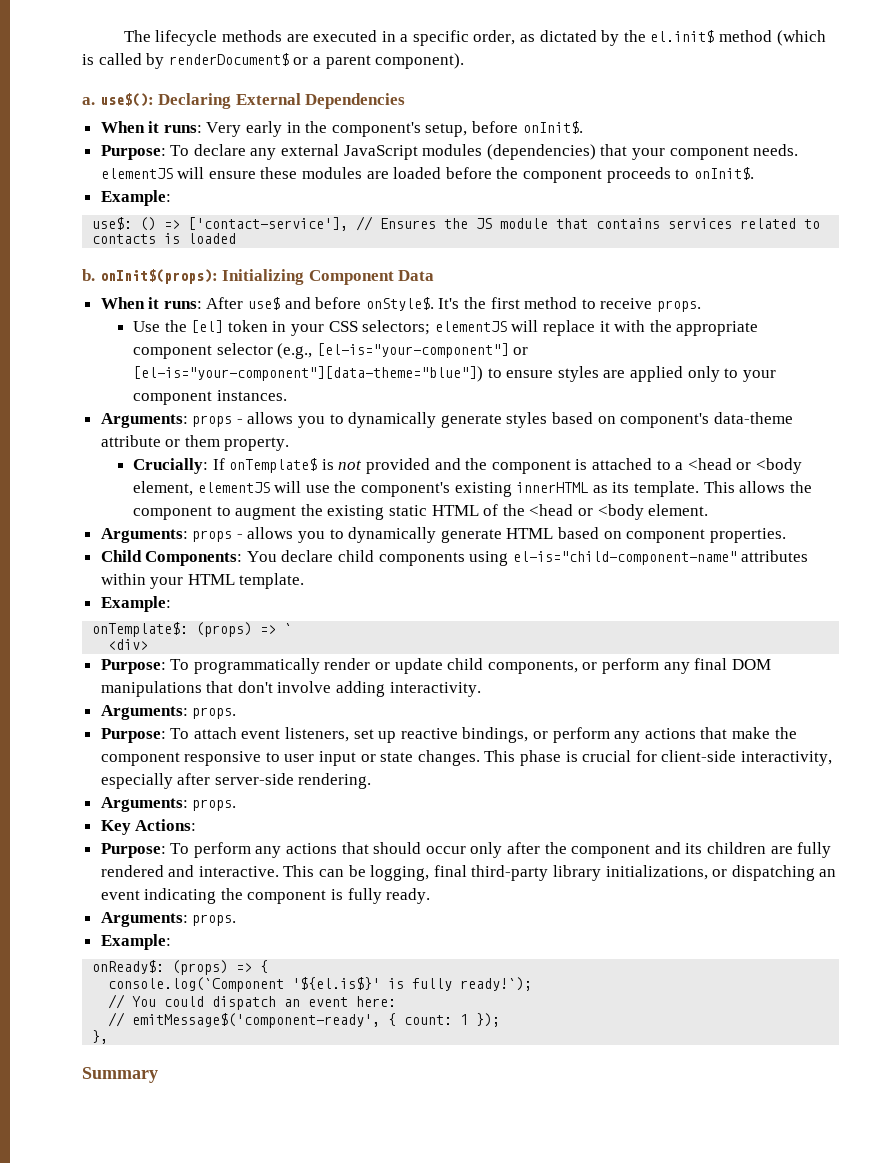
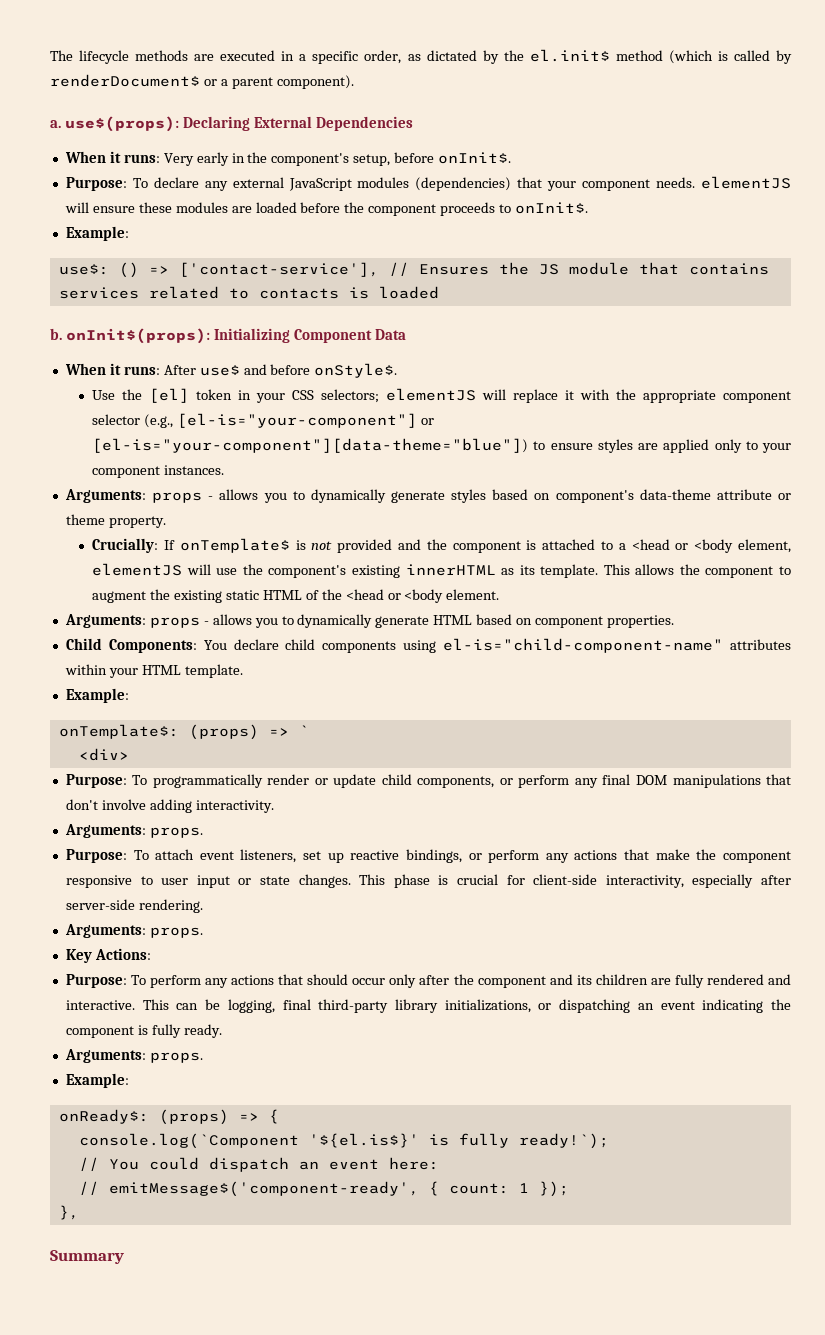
[99,93,154,107] use$(): -> [64,116,179,132] use$(props):
[438,297,701,312] It's the first method to receive props. -> (398, 370) none
[184,435,220,447] them -> [65,514,105,525] theme

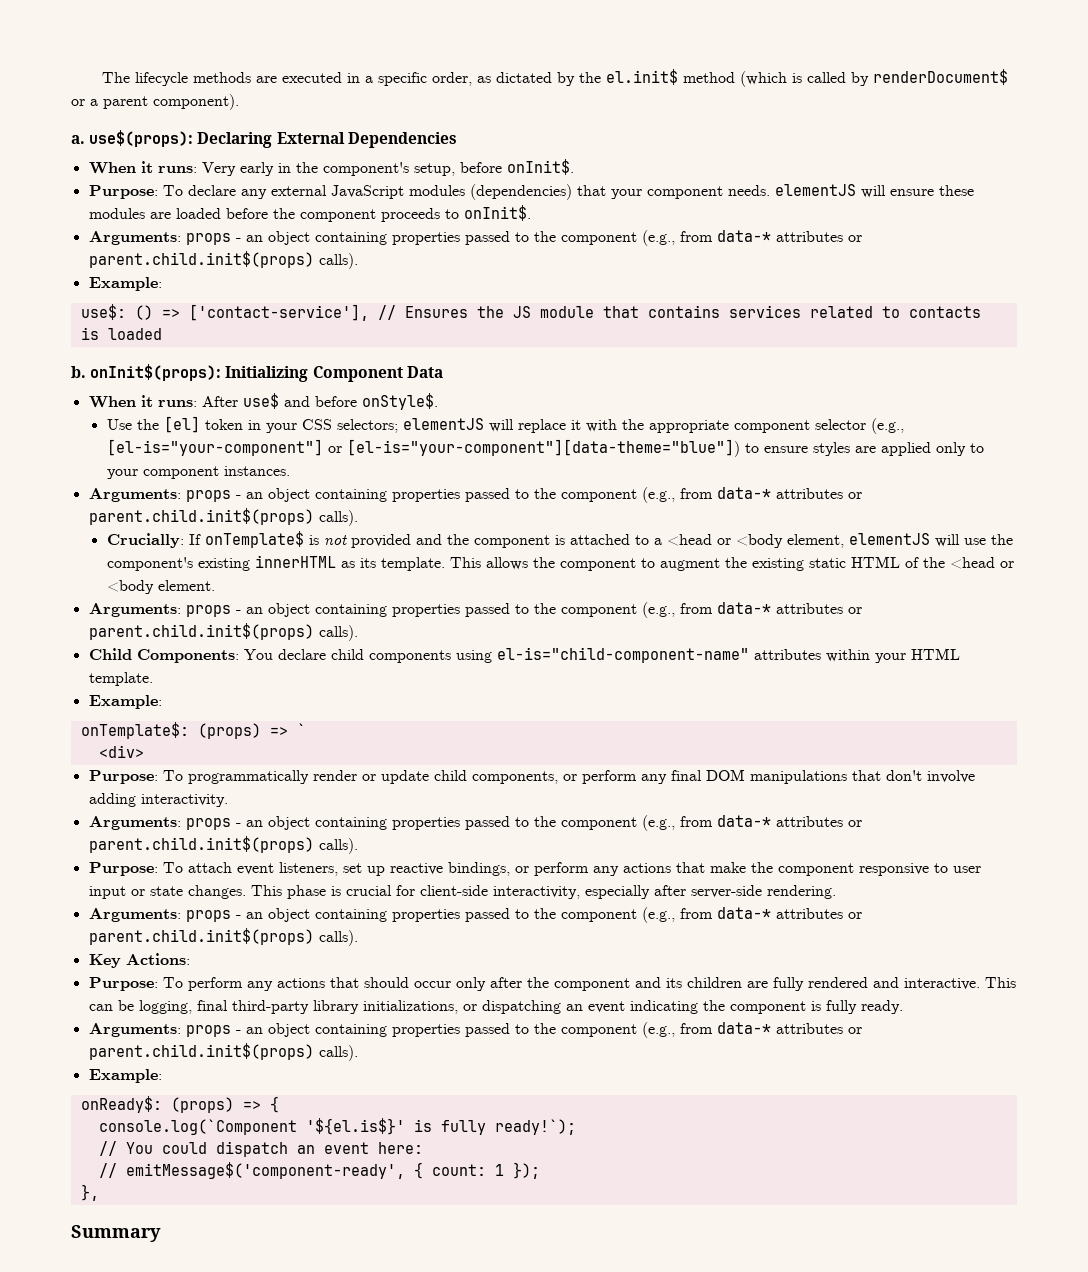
(589, 208) none -> [88,230,862,246] [88,251,358,269] // Arguments: props - an object containing properties passed to the component (e.g., from data-* attributes or parent.child.init$(props) calls).
[219,489,791,503] [65,514,166,528] allows you to dynamically generate styles based on component's data-theme attribute or theme property. -> [245,487,862,503] [88,508,358,526] an object containing properties passed to the component (e.g., from data-* attributes or parent.child.init$(props) calls).
[212,614,674,628] allows you to dynamically generate HTML based on component properties. -> [245,602,862,618] [88,623,358,641] an object containing properties passed to the component (e.g., from data-* attributes or parent.child.init$(props) calls).
[149,827,203,838] props. -> [185,815,862,831] [88,836,358,854] props - an object containing properties passed to the component (e.g., from data-* attributes or parent.child.init$(props) calls).
[149,927,203,938] props. -> [185,907,862,923] [88,928,358,946] props - an object containing properties passed to the component (e.g., from data-* attributes or parent.child.init$(props) calls).
[149,1052,203,1063] props. -> [185,1022,862,1038] [88,1043,358,1061] props - an object containing properties passed to the component (e.g., from data-* attributes or parent.child.init$(props) calls).

